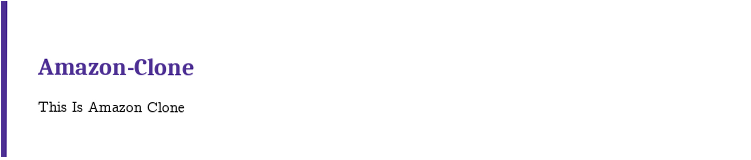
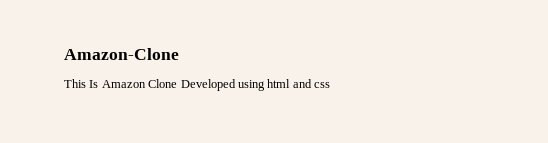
(185, 107) none -> [180,79,330,91] Developed using html and css

